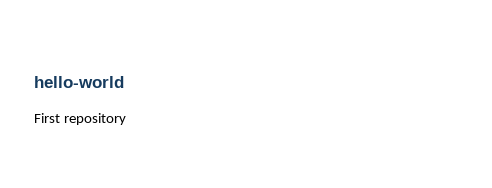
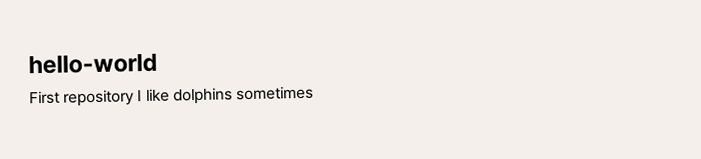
(126, 119) none -> [137,85,314,105] I like dolphins sometimes

